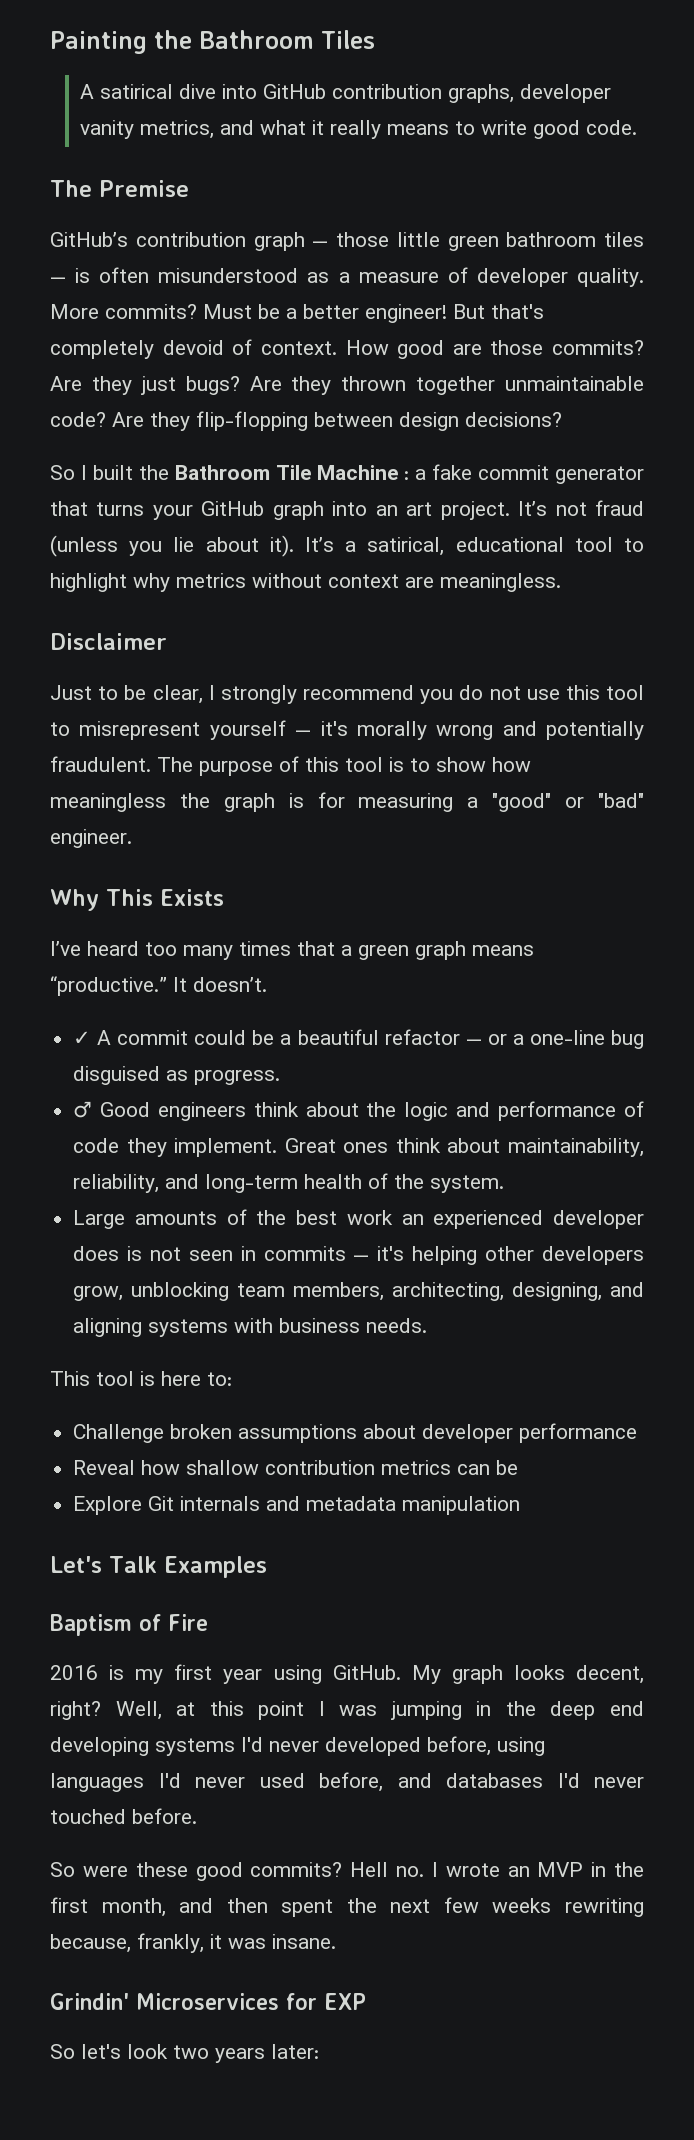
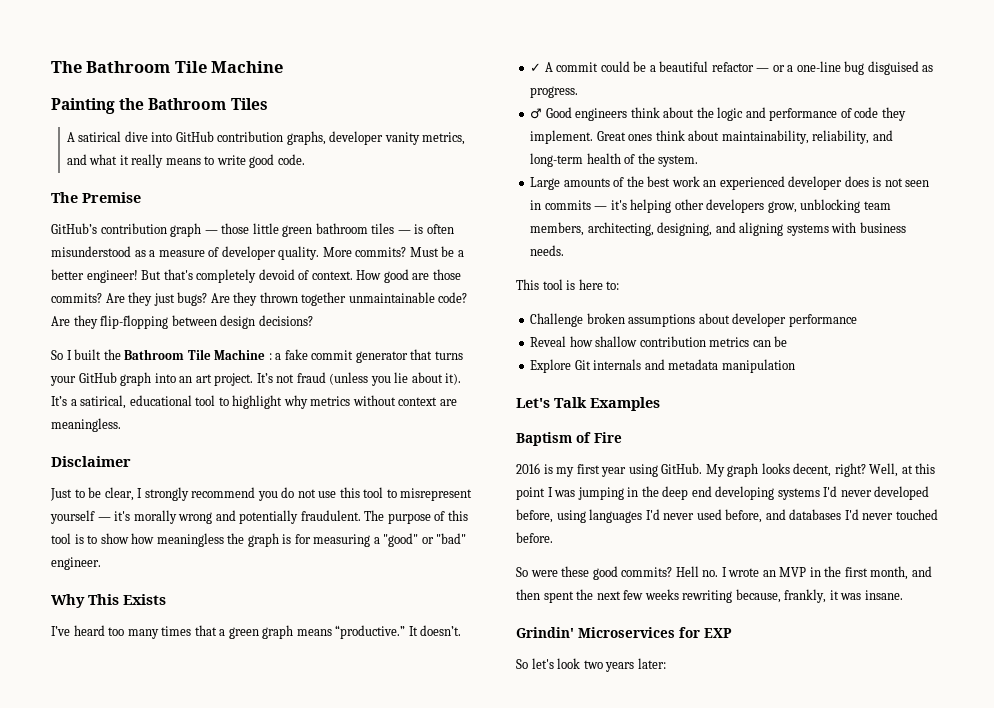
(50, 42) none -> [51,61,284,73] The Bathroom Tile Machine //

